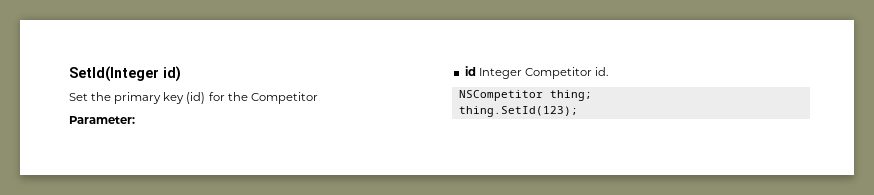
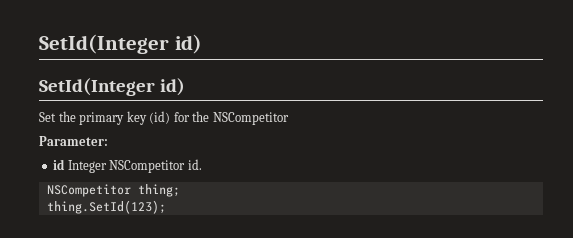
[69,66,181,82] SetId(Integer id) -> [39,34,202,54] [39,78,185,96] SetId(Integer id) // SetId(Integer id)
[250,92,318,104] Competitor -> [212,112,289,125] NSCompetitor
[524,67,592,79] Competitor -> [109,160,186,173] NSCompetitor

